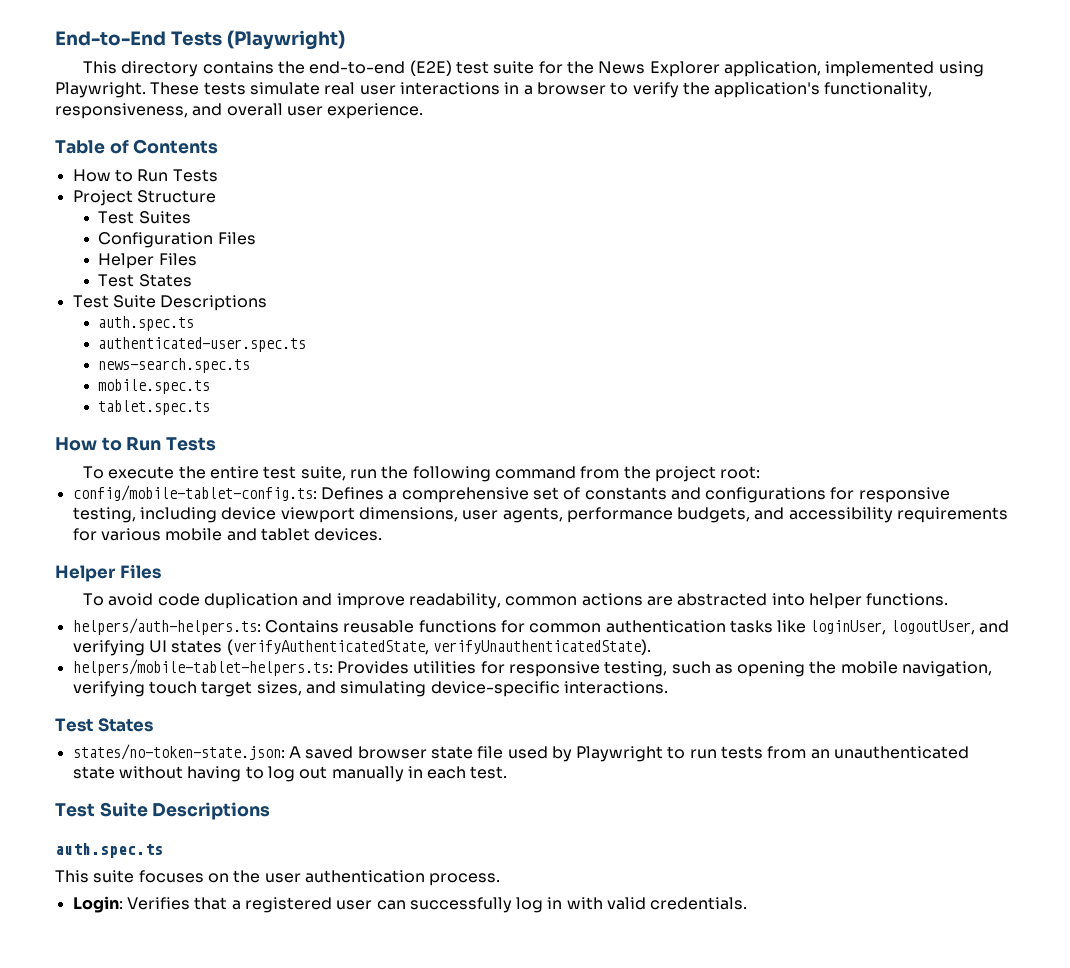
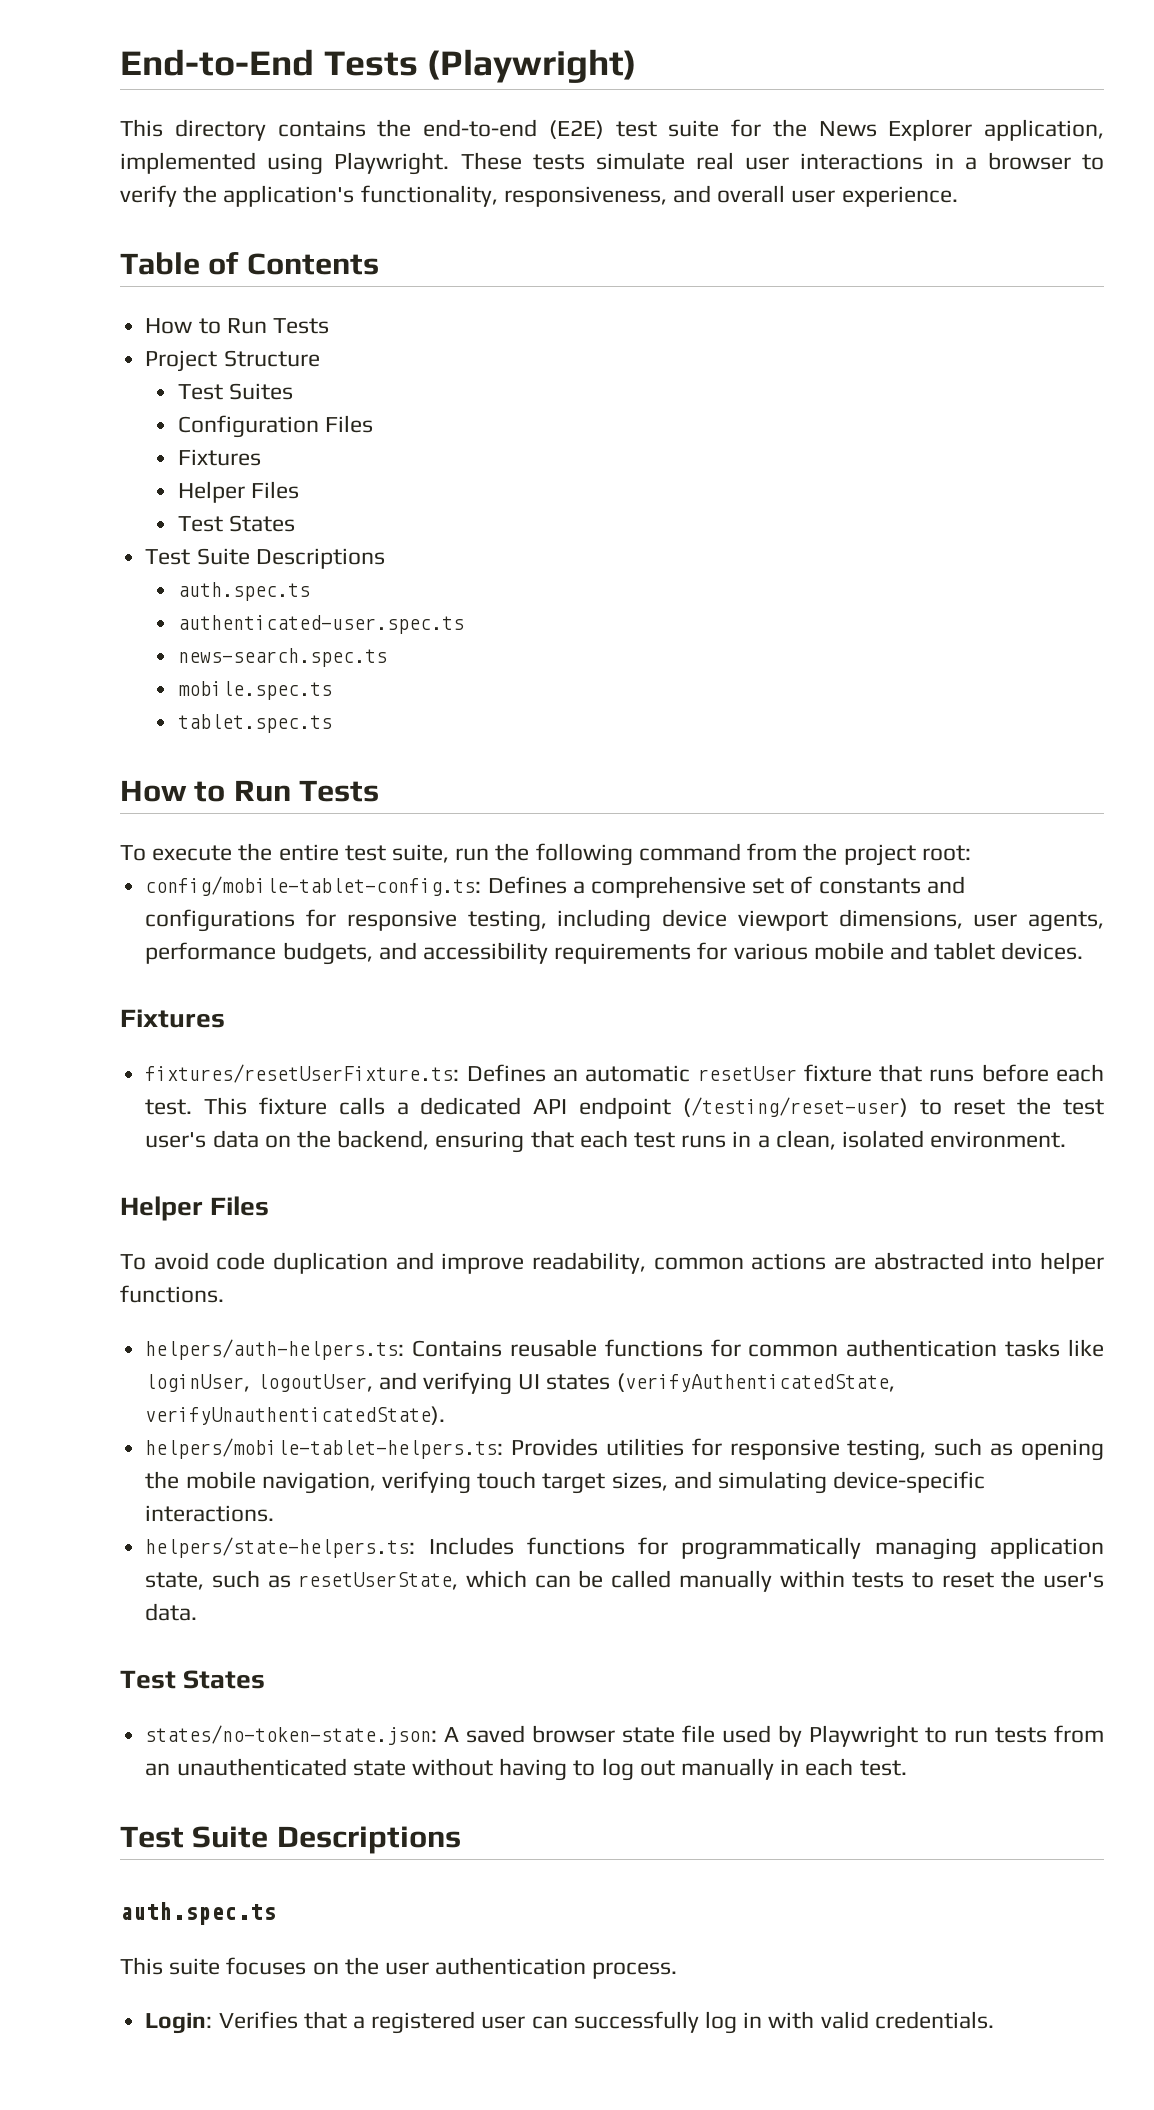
(256, 238) none -> [177,449,261,466] // Fixtures
(383, 534) none -> [120,1009,225,1028] [145,1064,1104,1083] [145,1097,1105,1119] [145,1130,1067,1153] // Fixtures // fixtures/resetUserFixture.ts: Defines an automatic resetUser fixture that runs before each test. This fixture calls a dedicated API endpoint (/testing/reset-user) to reset the test user's data on the backend, ensuring that each test runs in a clean, isolated environment.
(668, 687) none -> [145,1537,1104,1560] [145,1570,1104,1592] [145,1603,198,1621] // helpers/state-helpers.ts: Includes functions for programmatically managing application state, such as resetUserState, which can be called manually within tests to reset the user's data.

